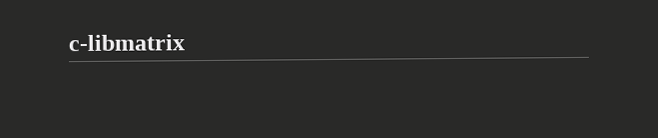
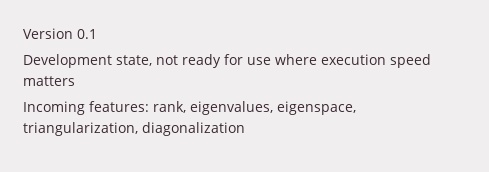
[68,34,185,52] c-libmatrix -> [23,28,97,39] [23,54,431,68] [23,76,75,86] [23,101,356,115] [23,122,245,136] Version 0.1 // Development state, not ready for use where execution speed matters // Incoming features: rank, eigenvalues, eigenspace, triangularization, diagonalization

